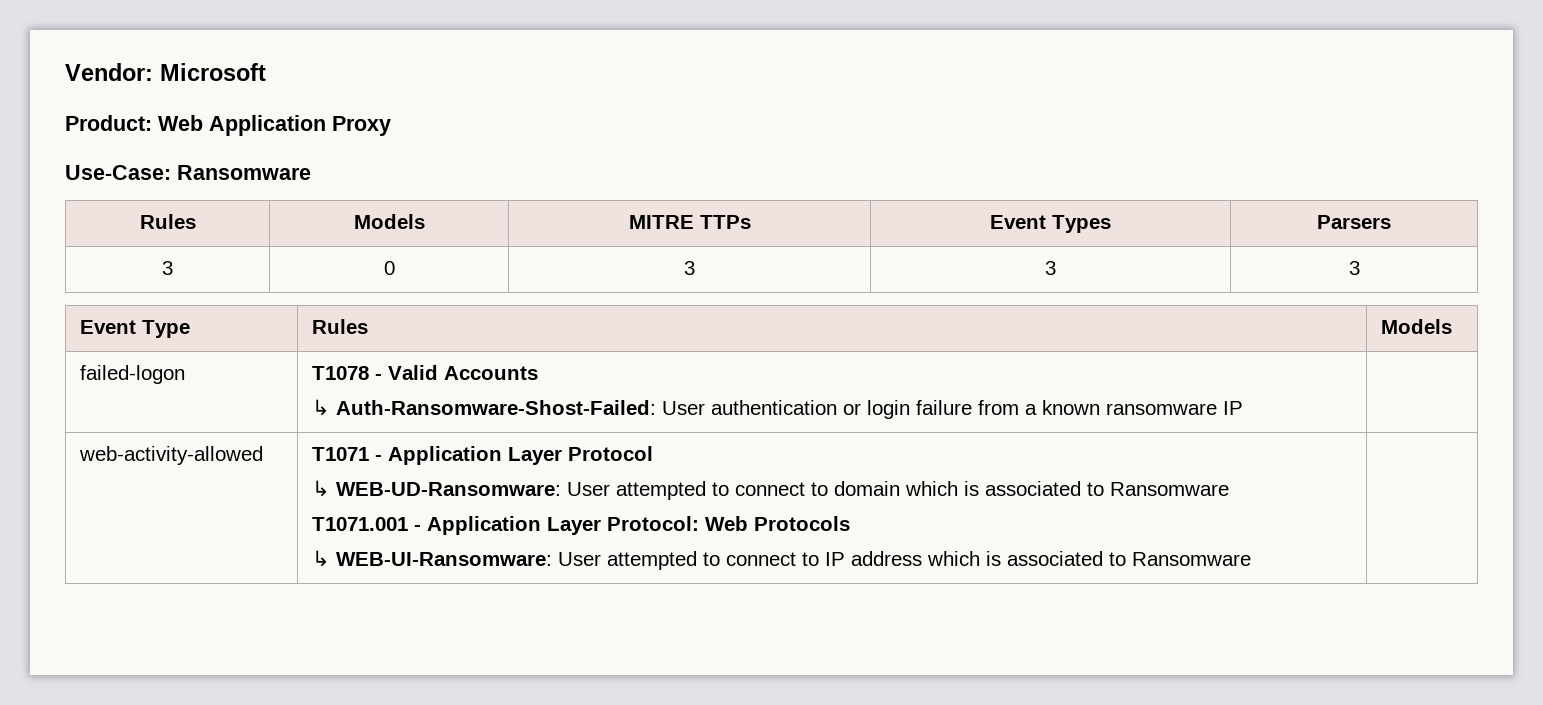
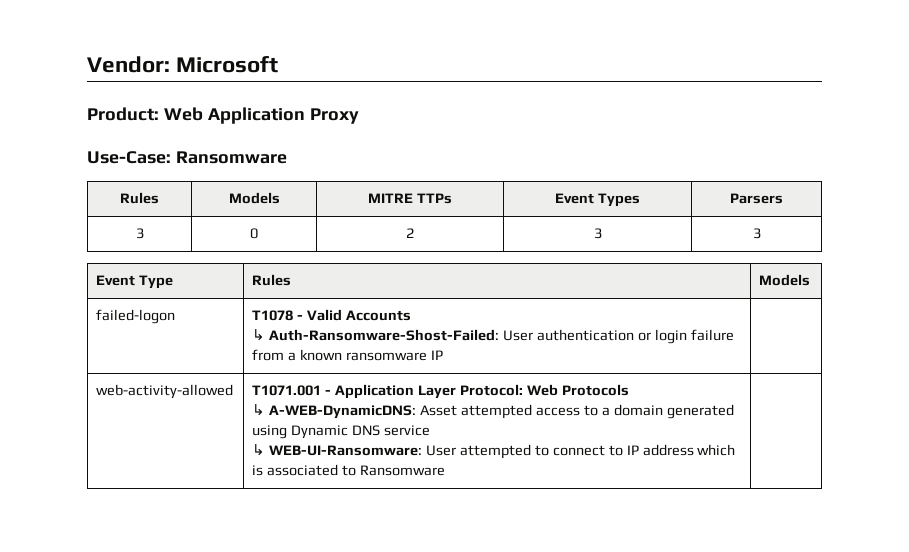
[684,261,695,275] 3 -> [406,228,414,238] 2
[312,446,654,465] [312,480,1230,500] T1071 - Application Layer Protocol // ↳ WEB-UD-Ransomware: User attempted to connect to domain which is associated to Ransomware // -> (234, 391) none
(851, 523) none -> [252,404,734,419] [252,425,430,439] // ↳ A-WEB-DynamicDNS: Asset attempted access to a domain generated using Dynamic DNS service

